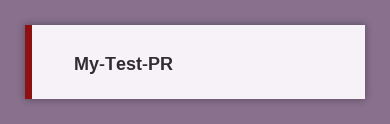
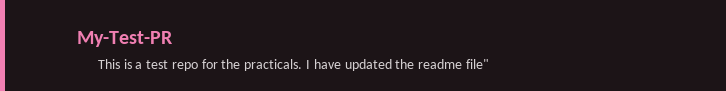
(173, 65) none -> [97,59,489,71] // This is a test repo for the practicals. I have updated the readme file"

